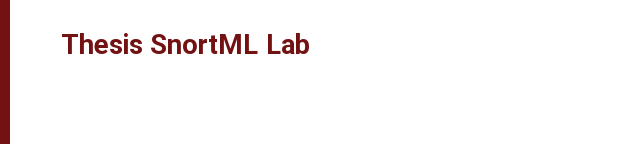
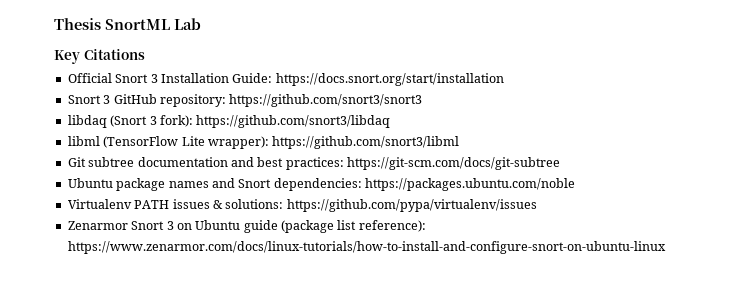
(310, 43) none -> [54,49,145,64] [67,73,504,86] [67,94,423,107] [67,115,391,128] [67,136,460,149] [67,157,560,170] [67,178,575,191] [67,199,537,212] [67,220,426,233] [67,241,666,254] // Key Citations // Official Snort 3 Installation Guide: https://docs.snort.org/start/installation // Snort 3 GitHub repository: https://github.com/snort3/snort3 // libdaq (Snort 3 fork): https://github.com/snort3/libdaq // libml (TensorFlow Lite wrapper): https://github.com/snort3/libml // Git subtree documentation and best practices: https://git-scm.com/docs/git-subtree // Ubuntu package names and Snort dependencies: https://packages.ubuntu.com/noble // Virtualenv PATH issues & solutions: https://github.com/pypa/virtualenv/issues // Zenarmor Snort 3 on Ubuntu guide (package list reference): https://www.zenarmor.com/docs/linux-tutorials/how-to-install-and-configure-snort-on-ubuntu-linux

